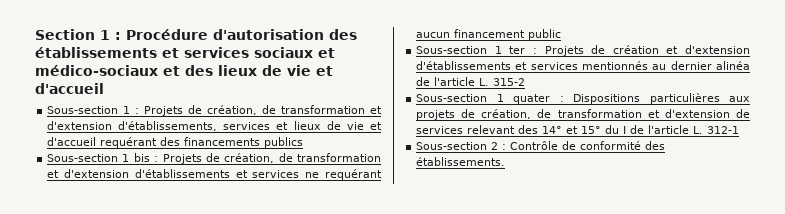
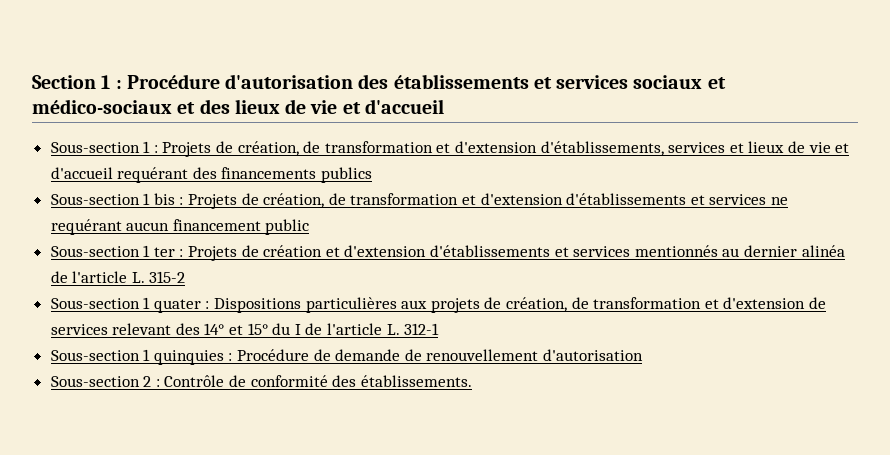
(740, 130) none -> [50,349,644,365] // Sous-section 1 quinquies : Procédure de demande de renouvellement d'autorisation

